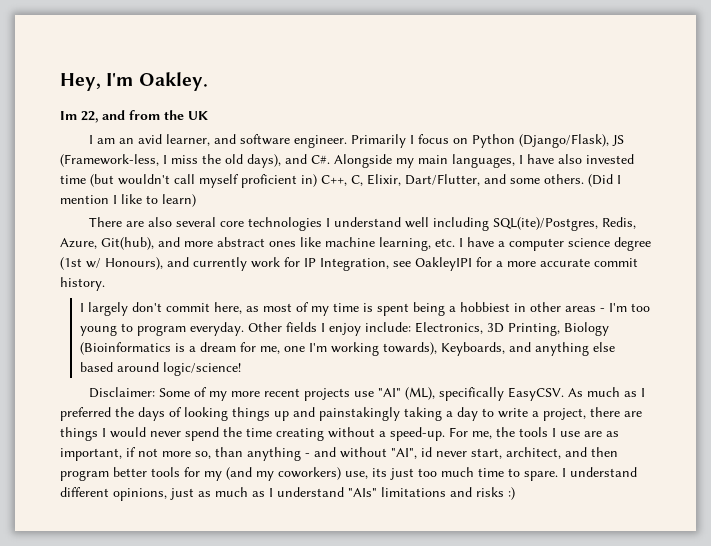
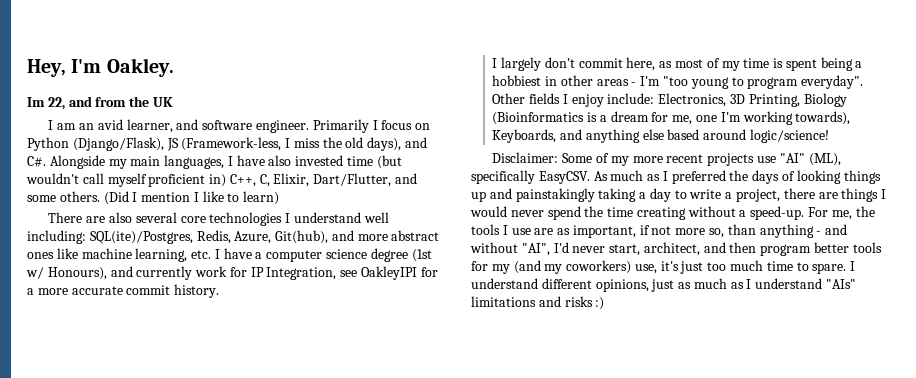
[432,217,489,231] including -> [27,230,86,244] including:
[630,303,650,312] too -> [662,76,688,86] "too
[189,322,244,336] everyday. -> [801,75,864,89] everyday".
[421,447,432,457] id -> [553,242,569,253] I'd
[372,468,387,477] its -> [660,261,679,271] it's

